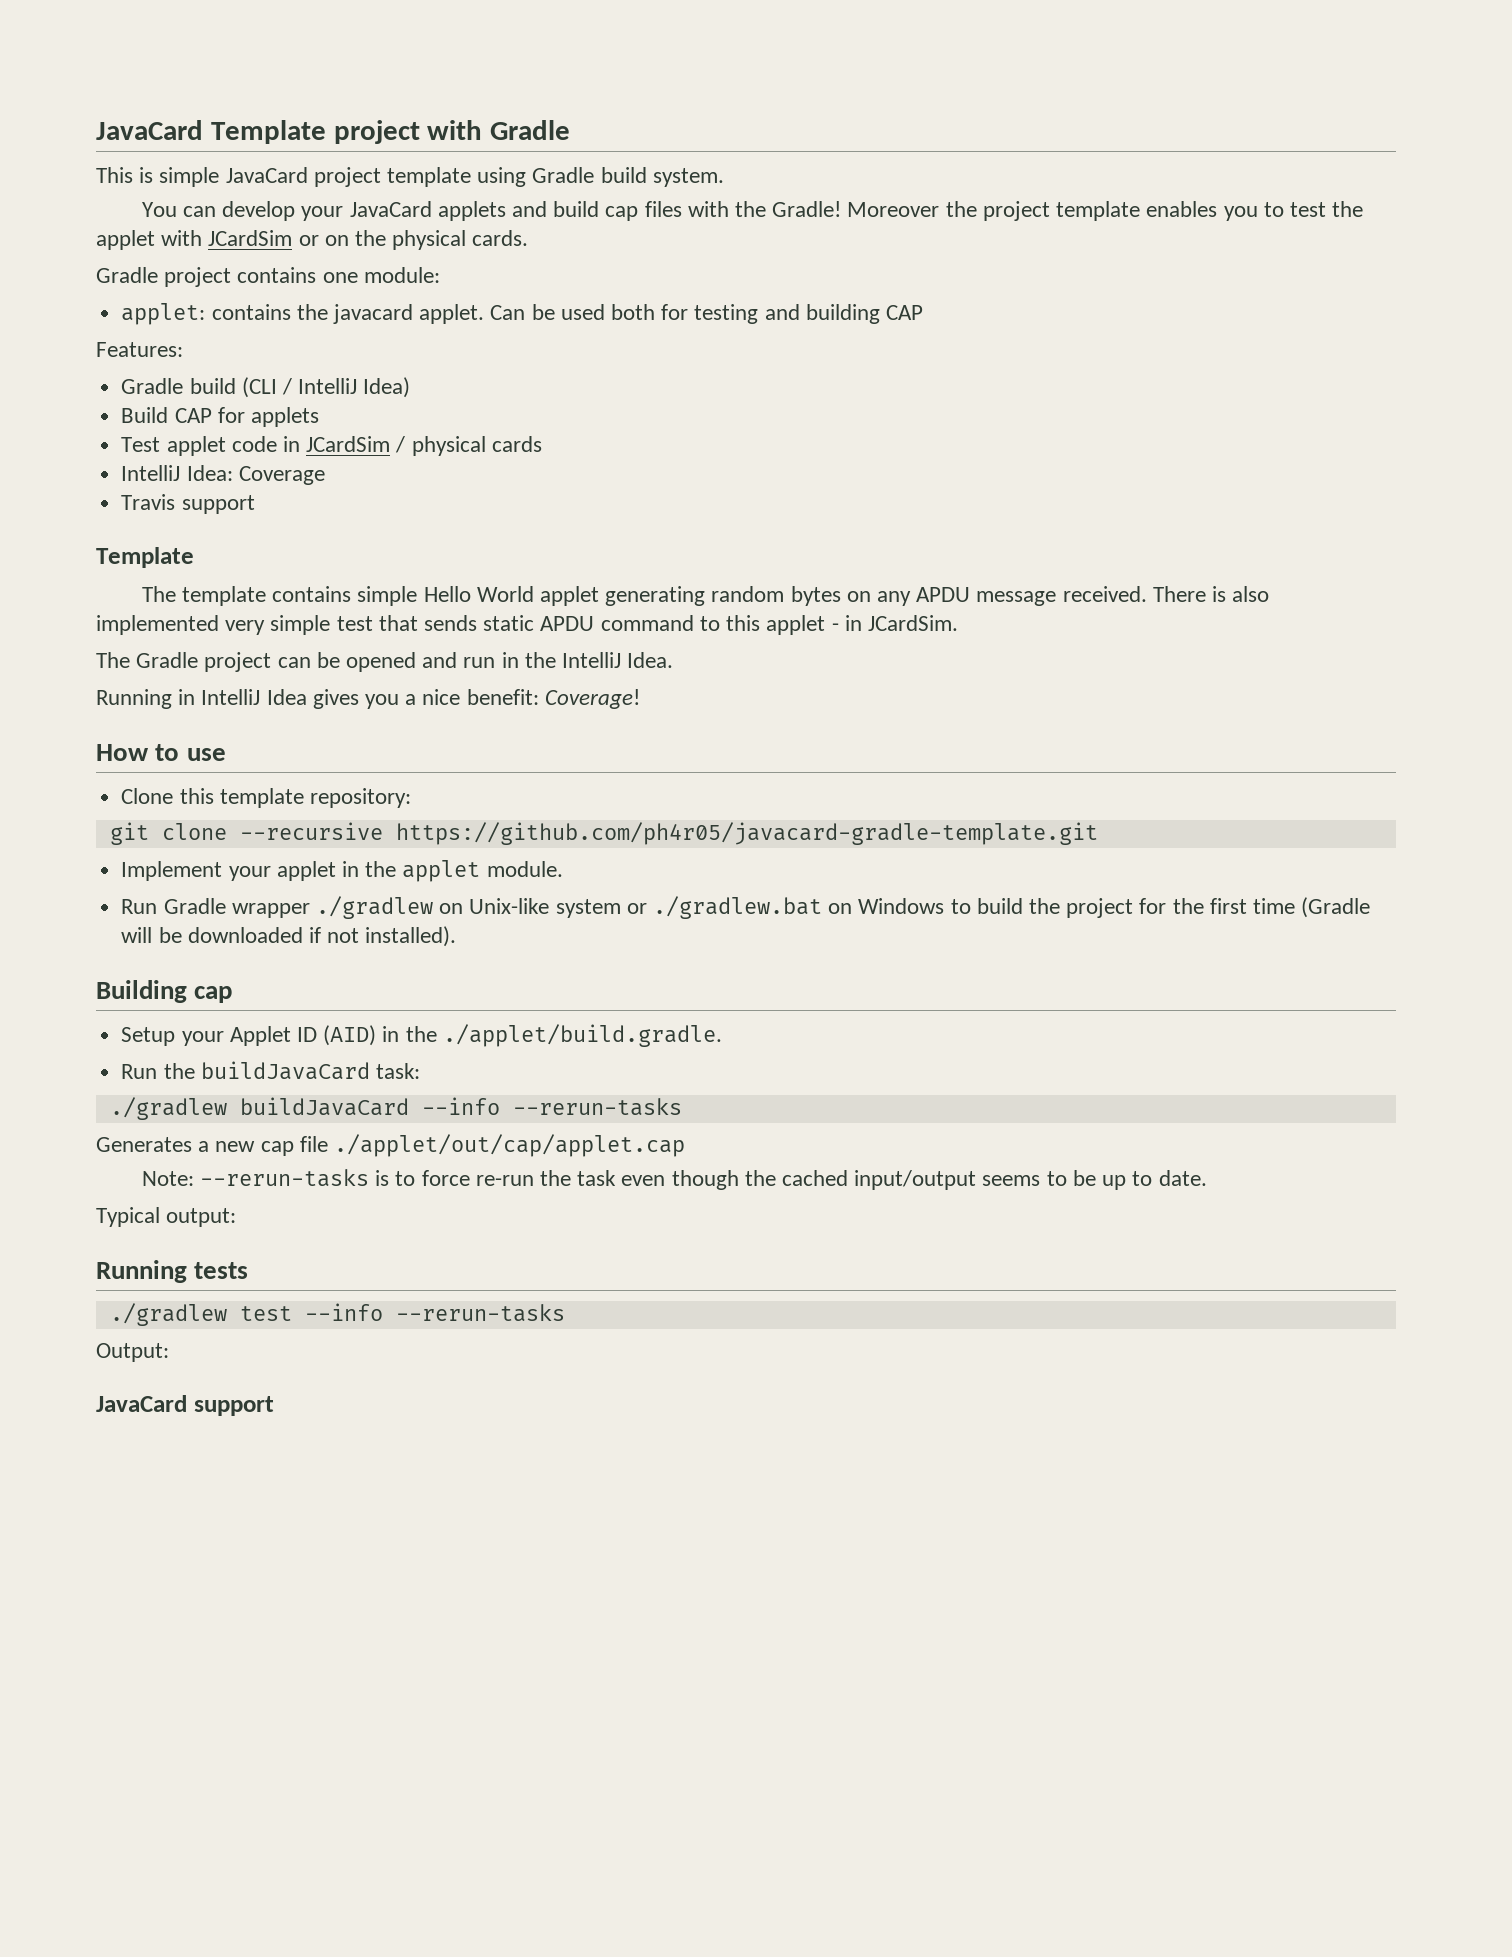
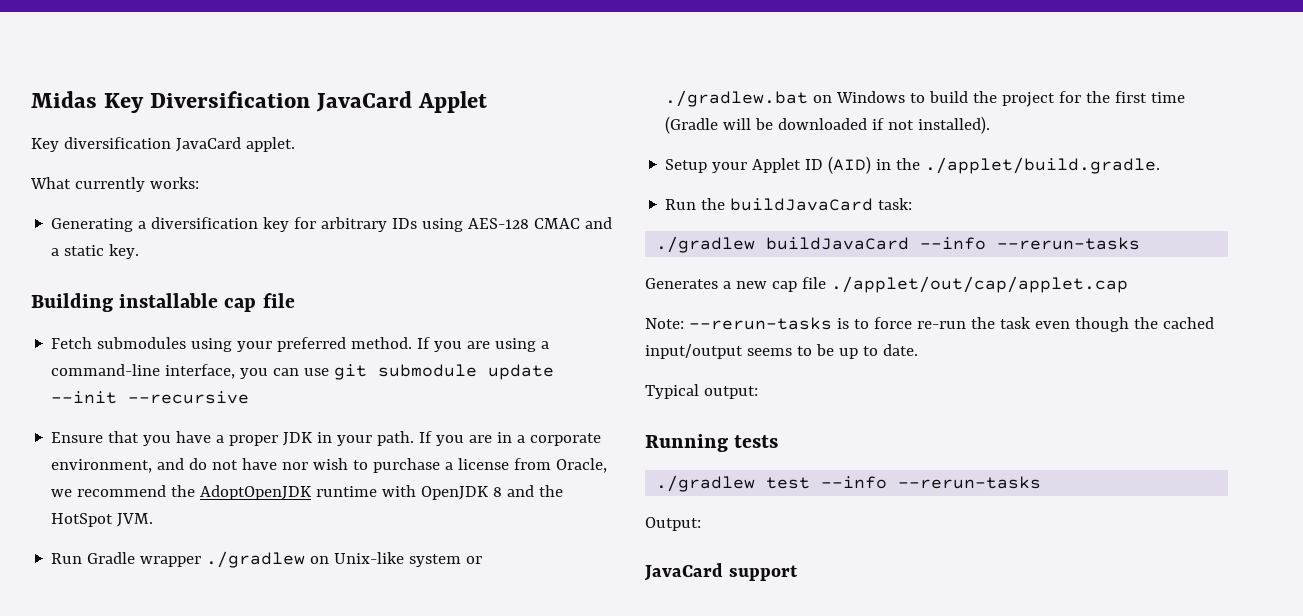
[96,120,571,144] [96,167,724,187] [141,201,1364,221] [96,230,529,250] [96,267,440,287] [121,303,924,325] [96,342,183,357] [121,377,411,398] [121,407,319,427] [121,436,542,456] [121,465,325,485] [121,494,255,514] [96,547,194,568] [141,586,1270,606] [96,615,958,635] [96,652,674,672] [96,689,640,709] [96,744,226,761] [121,788,411,808] [109,822,1098,845] [121,860,563,882] JavaCard Template project with Gradle // This is simple JavaCard project template using Gradle build system. // You can develop your JavaCard applets and build cap files with the Gradle! Moreover the project template enables you to test the applet with JCardSim or on the physical cards. // Gradle project contains one module: // applet: contains the javacard applet. Can be used both for testing and building CAP // Features: // Gradle build (CLI / IntelliJ Idea) // Build CAP for applets // Test applet code in JCardSim / physical cards // IntelliJ Idea: Coverage // Travis support // Template // The template contains simple Hello World applet generating random bytes on any APDU message received. There is also implemented very simple test that sends static APDU command to this applet - in JCardSim. // The Gradle project can be opened and run in the IntelliJ Idea. // Running in IntelliJ Idea gives you a nice benefit: Coverage! // How to use // Clone this template repository: // git clone --recursive https://github.com/ph4r05/javacard-gradle-template.git // Implement your applet in the applet module. -> [31,91,488,113] [31,137,295,152] [30,177,199,192] [51,217,613,232] [51,244,140,259] [31,293,295,312] [51,337,550,352] [51,364,555,380] [51,391,250,404] [51,431,602,446] [51,458,608,473] [51,485,564,500] [51,513,154,527] Midas Key Diversification JavaCard Applet // Key diversification JavaCard applet. // What currently works: // Generating a diversification key for arbitrary IDs using AES-128 CMAC and a static key. // Building installable cap file // Fetch submodules using your preferred method. If you are using a command-line interface, you can use git submodule update --init --recursive // Ensure that you have a proper JDK in your path. If you are in a corporate environment, and do not have nor wish to purchase a license from Oracle, we recommend the AdoptOpenJDK runtime with OpenJDK 8 and the HotSpot JVM.
[96,980,233,1003] // Building cap -> (991, 125) none

